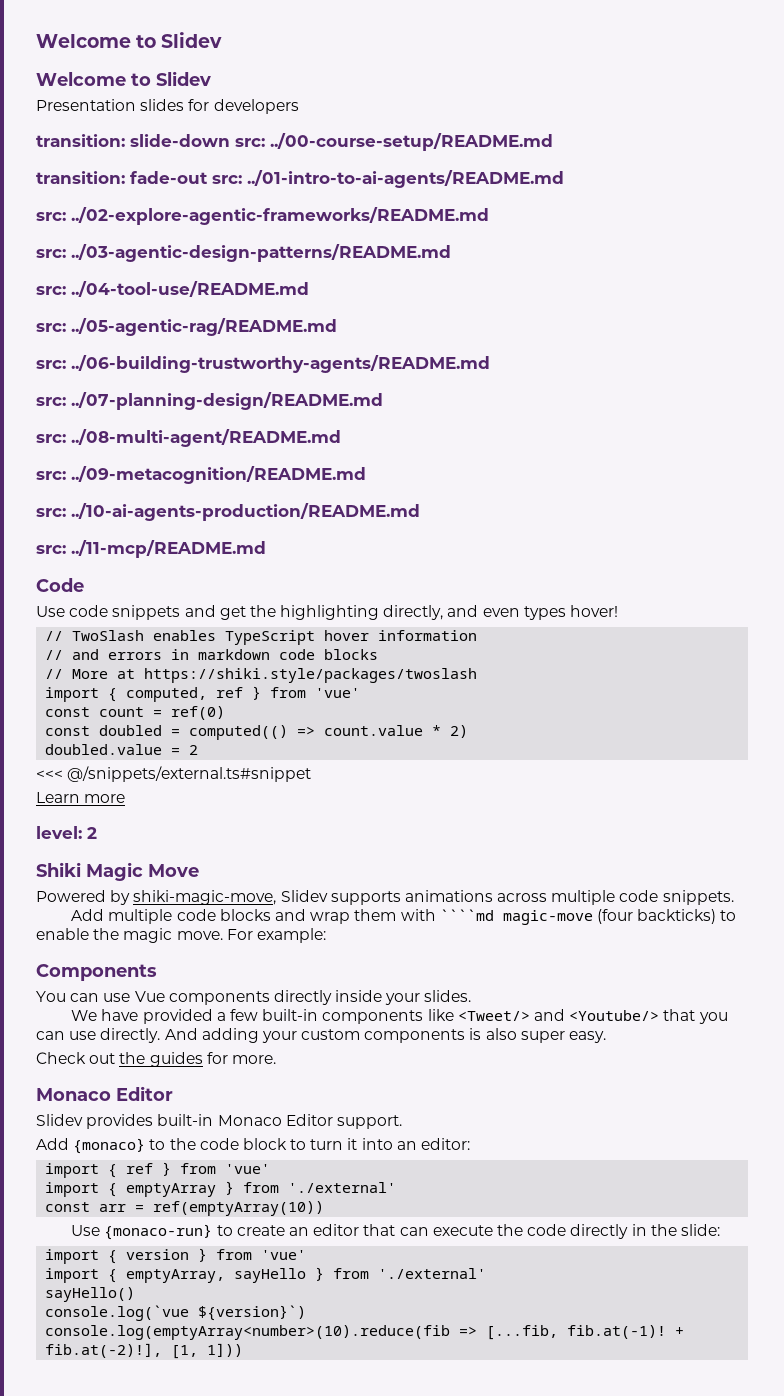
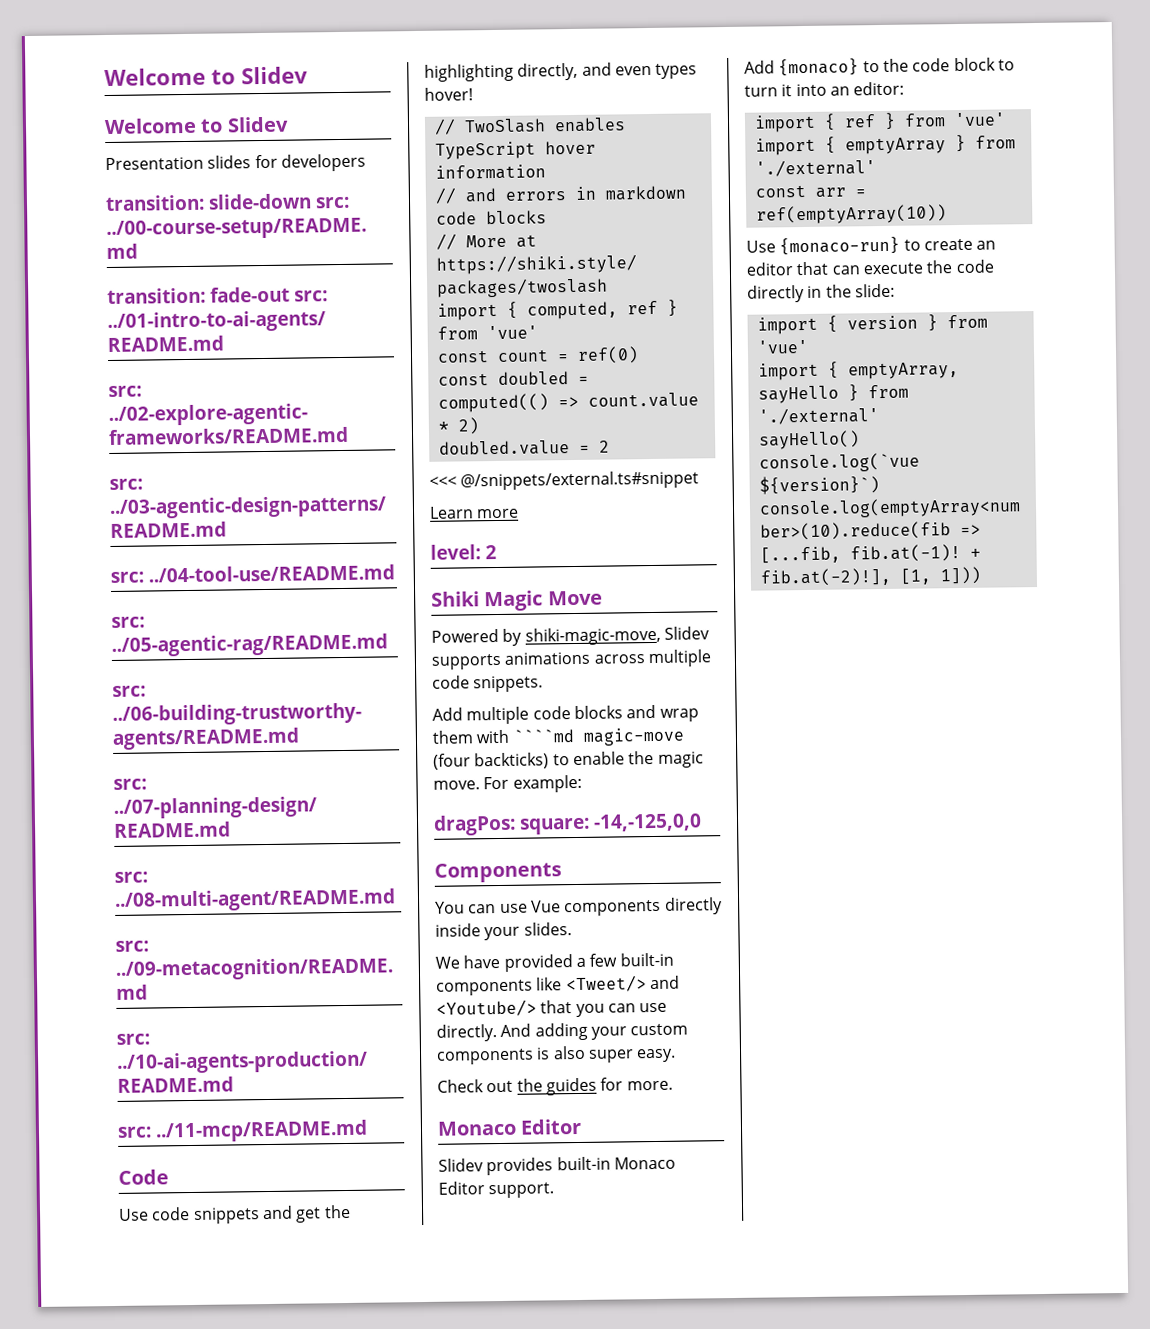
(326, 935) none -> [433,813,702,836] // dragPos: square: -14,-125,0,0

